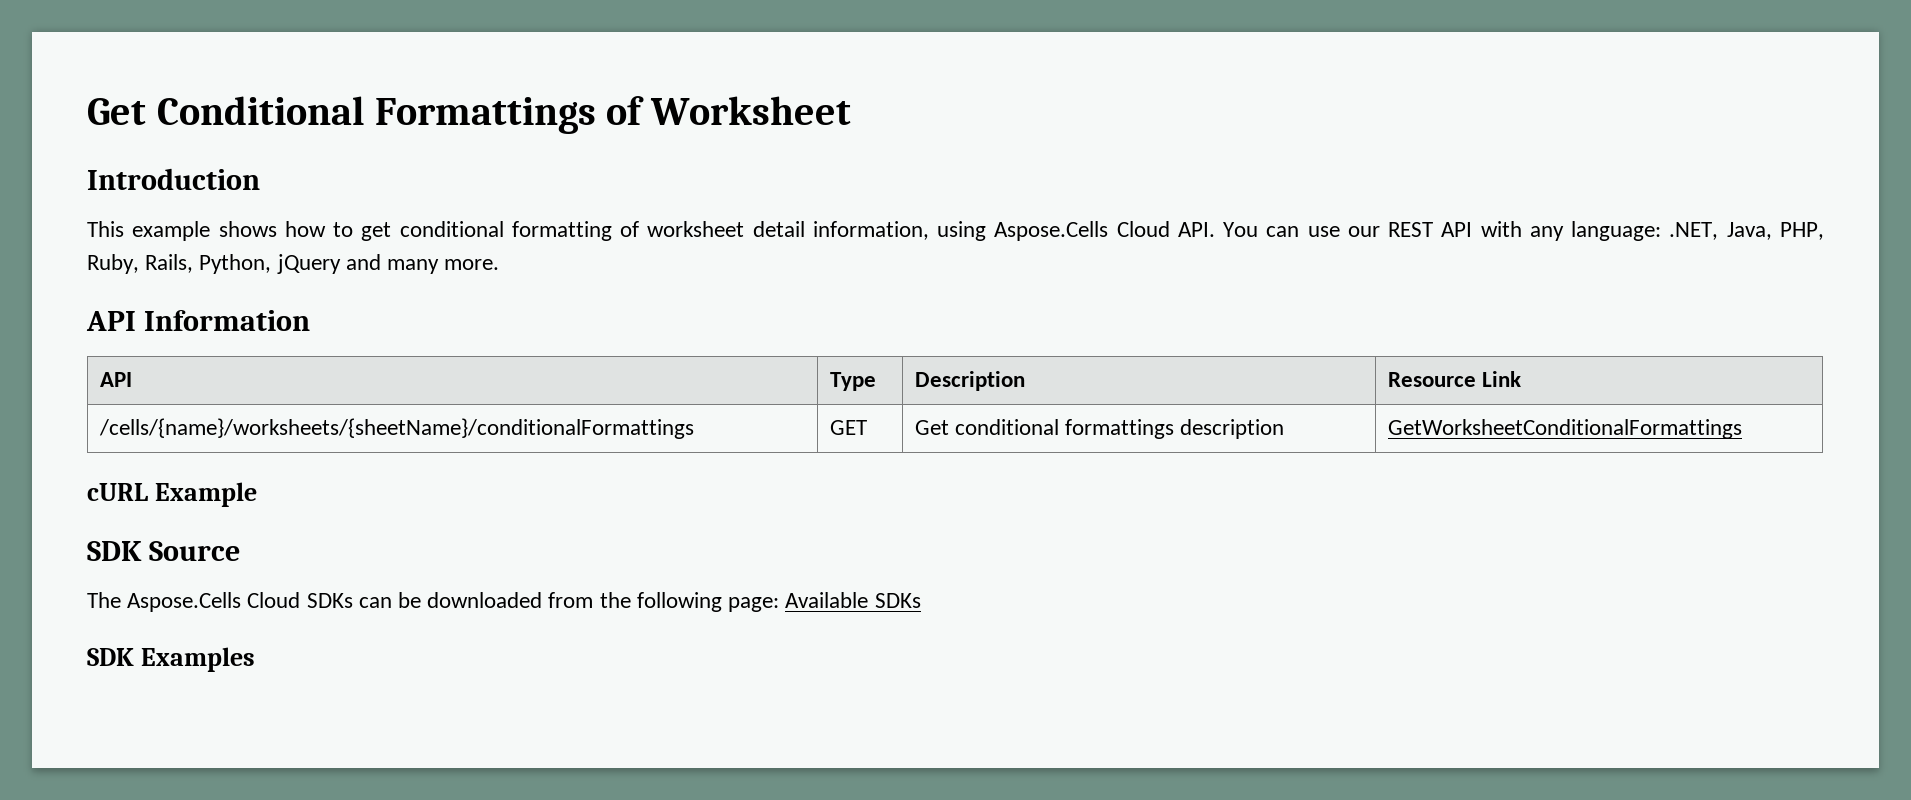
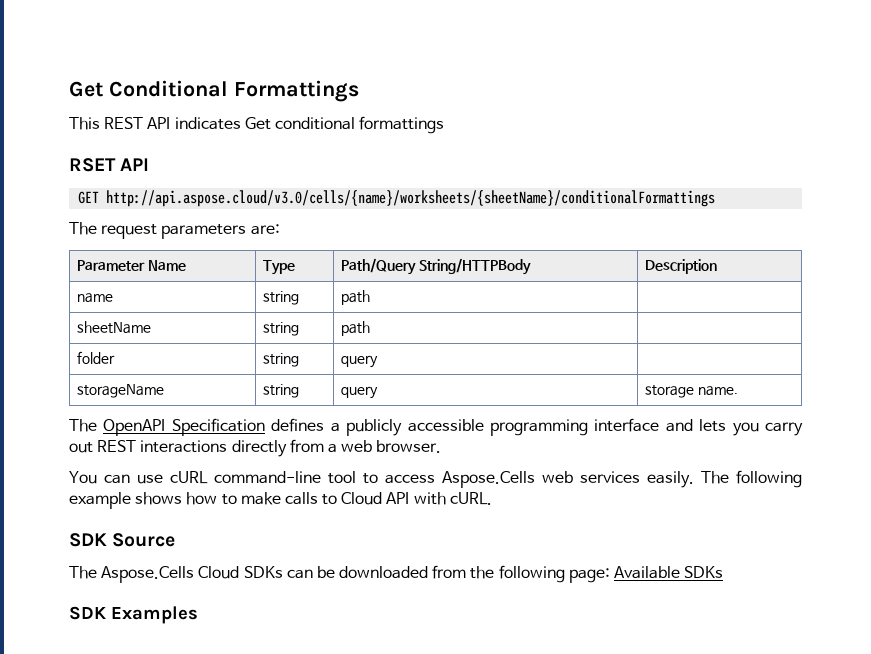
[606,96,852,125] [87,168,260,190] [87,221,1825,241] [87,254,500,274] [86,310,310,331] [99,372,132,387] [829,372,876,391] [914,371,1025,391] [1387,371,1522,387] [98,418,694,439] [829,420,867,435] [914,419,1285,439] [1387,419,1742,439] [87,482,257,507] of Worksheet // Introduction // This example shows how to get conditional formatting of worksheet detail information, using Aspose.Cells Cloud API. You can use our REST API with any language: .NET, Java, PHP, Ruby, Rails, Python, jQuery and many more. // API Information // API | Type | Description | Resource Link // /cells/{name}/worksheets/{sheetName}/conditionalFormattings | GET | Get conditional formattings description | GetWorksheetConditionalFormattings // cURL Example -> [69,116,445,134] [69,158,150,172] [78,190,716,207] [69,222,280,239] [76,260,186,271] [262,260,295,275] [340,258,531,275] [644,259,717,274] [76,293,113,303] [262,291,299,305] [340,290,370,305] [76,321,151,334] [262,322,299,336] [340,321,370,336] [76,351,115,364] [262,353,299,367] [340,355,378,368] [76,384,164,398] [262,384,299,398] [340,386,378,399] [644,385,738,398] [69,418,803,436] [69,439,442,457] [69,470,802,488] [69,492,492,509] // This REST API indicates Get conditional formattings // RSET API // GET http://api.aspose.cloud/v3.0/cells/{name}/worksheets/{sheetName}/conditionalFormattings // The request parameters are: // Parameter Name | Type | Path/Query String/HTTPBody | Description // name | string | path | // sheetName | string | path | // folder | string | query | // storageName | string | query | storage name. // The OpenAPI Specification defines a publicly accessible programming interface and lets you carry out REST interactions directly from a web browser. // You can use cURL command-line tool to access Aspose.Cells web services easily. The following example shows how to make calls to Cloud API with cURL.

